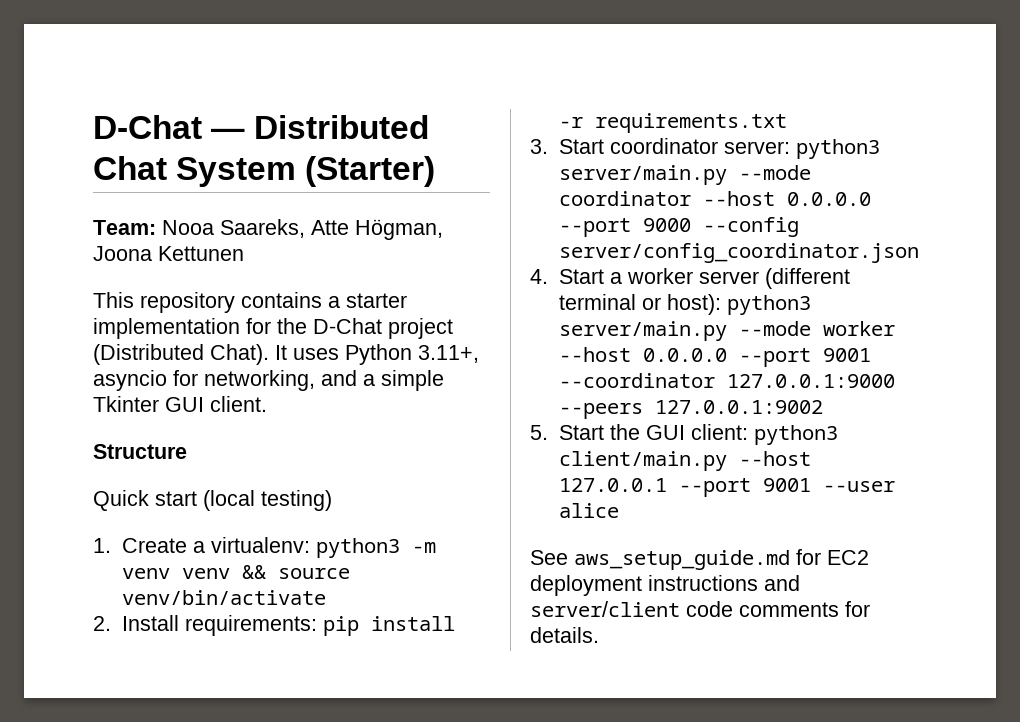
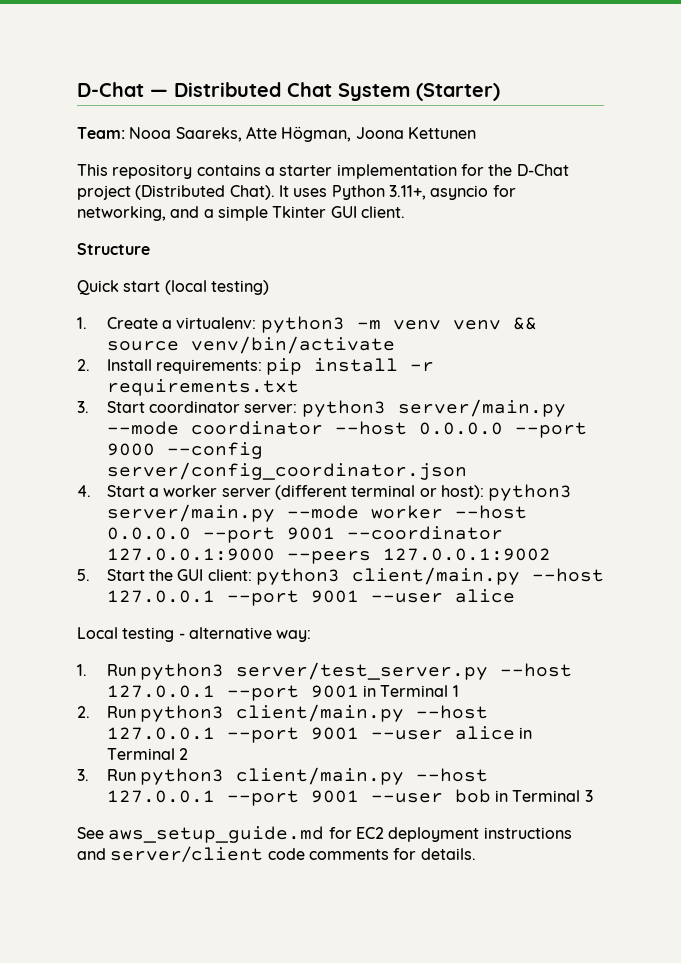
(619, 510) none -> [77,627,312,642] [77,662,572,680] [106,685,459,701] [77,704,488,722] [106,726,532,743] [106,748,188,760] [77,767,488,785] [106,789,593,806] // Local testing - alternative way: // 1. Run python3 server/test_server.py --host 127.0.0.1 --port 9001 in Terminal 1 // 2. Run python3 client/main.py --host 127.0.0.1 --port 9001 --user alice in Terminal 2 // 3. Run python3 client/main.py --host 127.0.0.1 --port 9001 --user bob in Terminal 3

